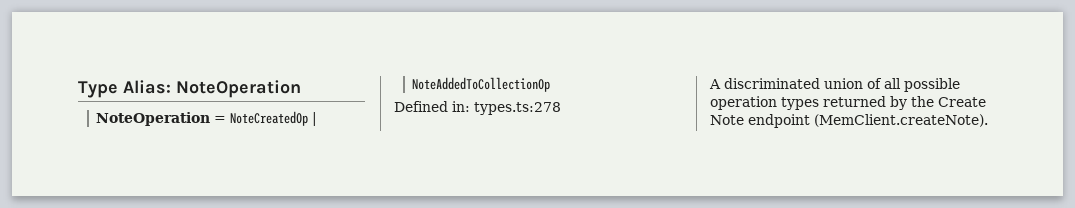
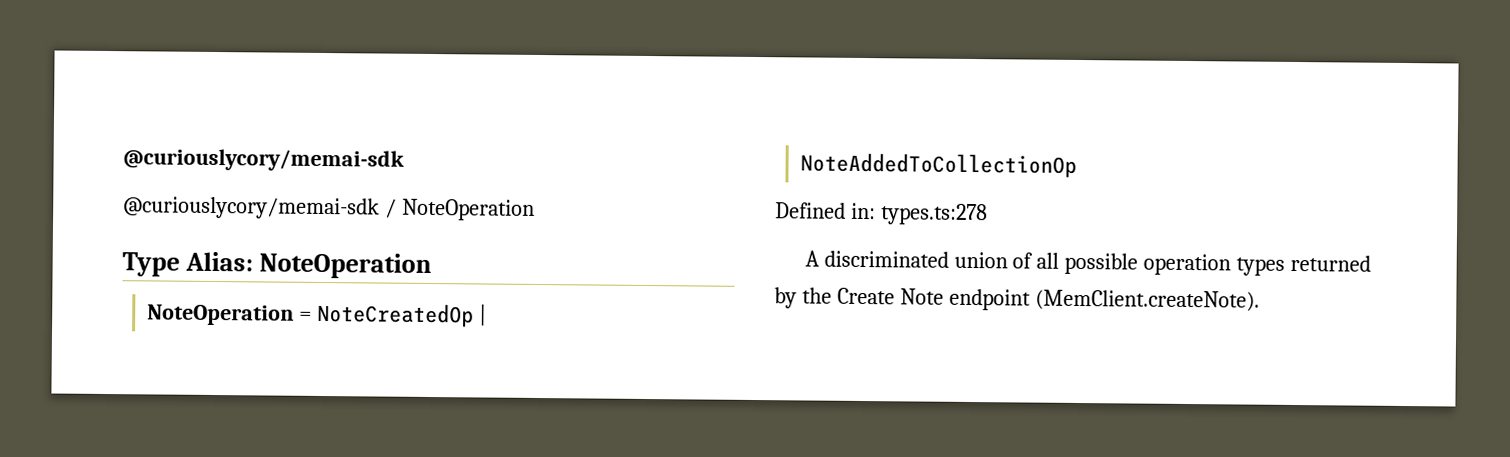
(78, 89) none -> [123,148,405,172] [123,196,535,221] @curiouslycory/memai-sdk // @curiouslycory/memai-sdk / NoteOperation //

